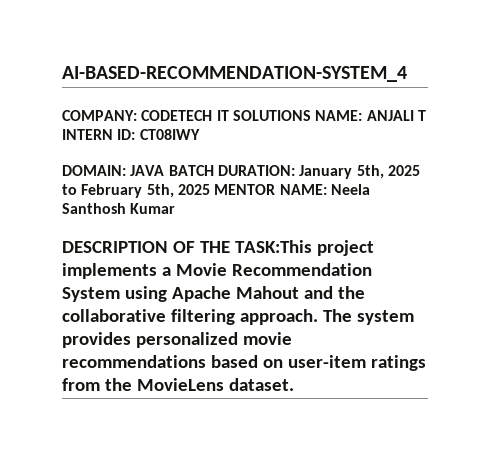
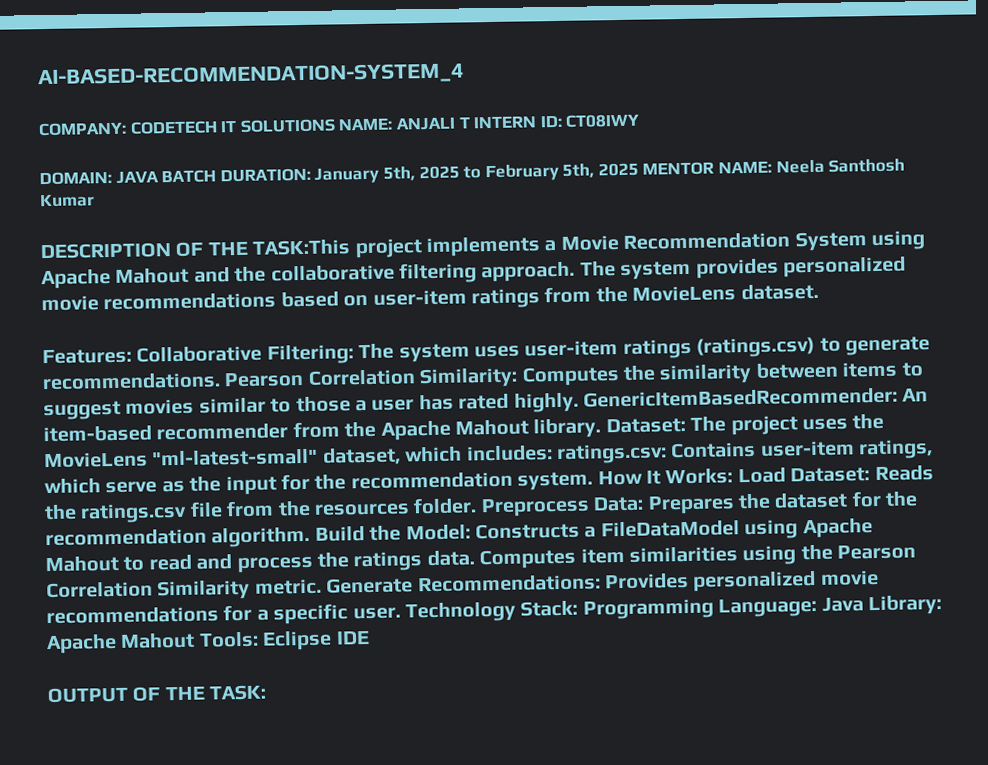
(294, 384) none -> [42,336,930,365] [42,361,923,391] [43,387,929,421] [43,413,885,443] [44,439,934,469] [44,465,934,496] [44,490,918,524] [45,518,873,548] [45,544,917,574] [46,569,879,601] [46,594,942,625] [46,630,370,655] [47,684,267,704] // Features: Collaborative Filtering: The system uses user-item ratings (ratings.csv) to generate recommendations. Pearson Correlation Similarity: Computes the similarity between items to suggest movies similar to those a user has rated highly. GenericItemBasedRecommender: An item-based recommender from the Apache Mahout library. Dataset: The project uses the MovieLens "ml-latest-small" dataset, which includes: ratings.csv: Contains user-item ratings, which serve as the input for the recommendation system. How It Works: Load Dataset: Reads the ratings.csv file from the resources folder. Preprocess Data: Prepares the dataset for the recommendation algorithm. Build the Model: Constructs a FileDataModel using Apache Mahout to read and process the ratings data. Computes item similarities using the Pearson Correlation Similarity metric. Generate Recommendations: Provides personalized movie recommendations for a specific user. Technology Stack: Programming Language: Java Library: Apache Mahout Tools: Eclipse IDE // OUTPUT OF THE TASK:

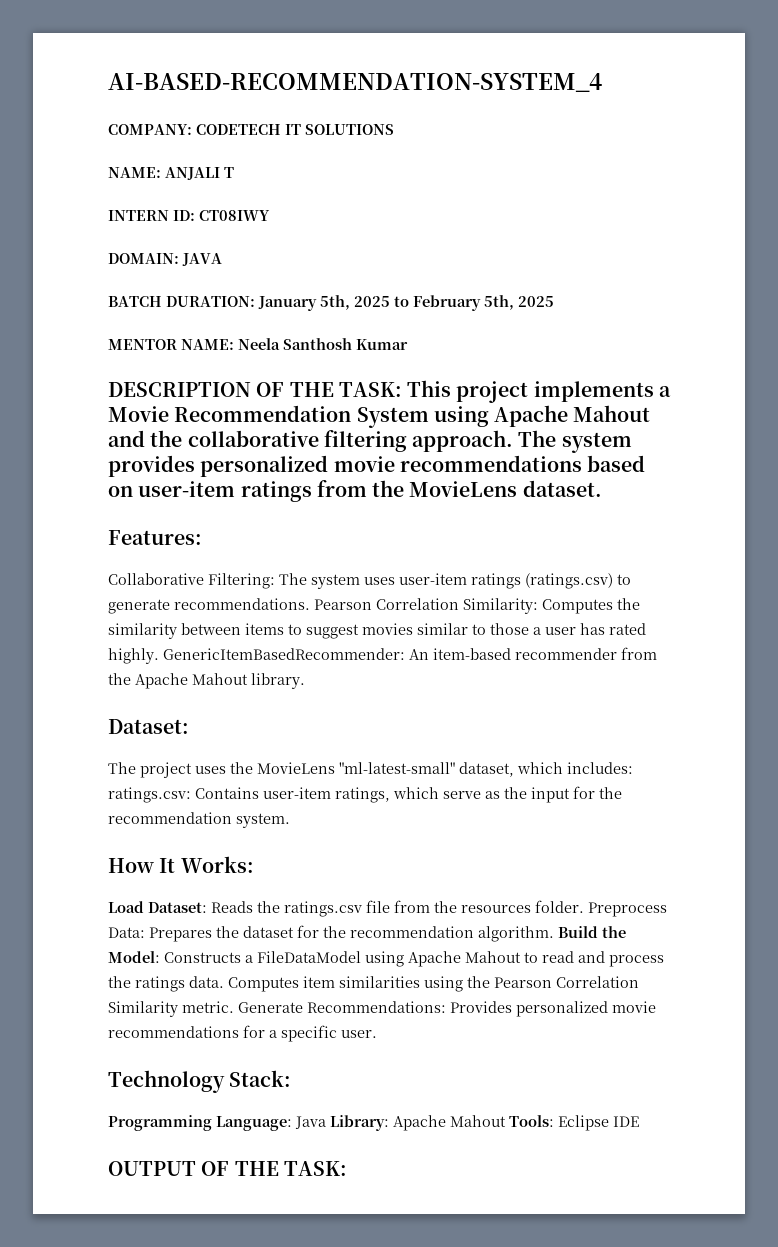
(336, 125) none -> (394, 129) //
(471, 122) none -> (234, 172) //
(159, 177) none -> (222, 259) //
(639, 169) none -> (554, 301) //
[252,239,351,256] TASK:This -> [338,380,452,397] TASK: This
(132, 356) none -> (202, 537) //
[605,417,686,434] Dataset: -> [108,719,189,734] // Dataset: //
(594, 481) none -> (290, 820) //
(734, 476) none -> (254, 864) //
(401, 613) none -> (377, 1034) //
(579, 608) none -> (292, 1078) //

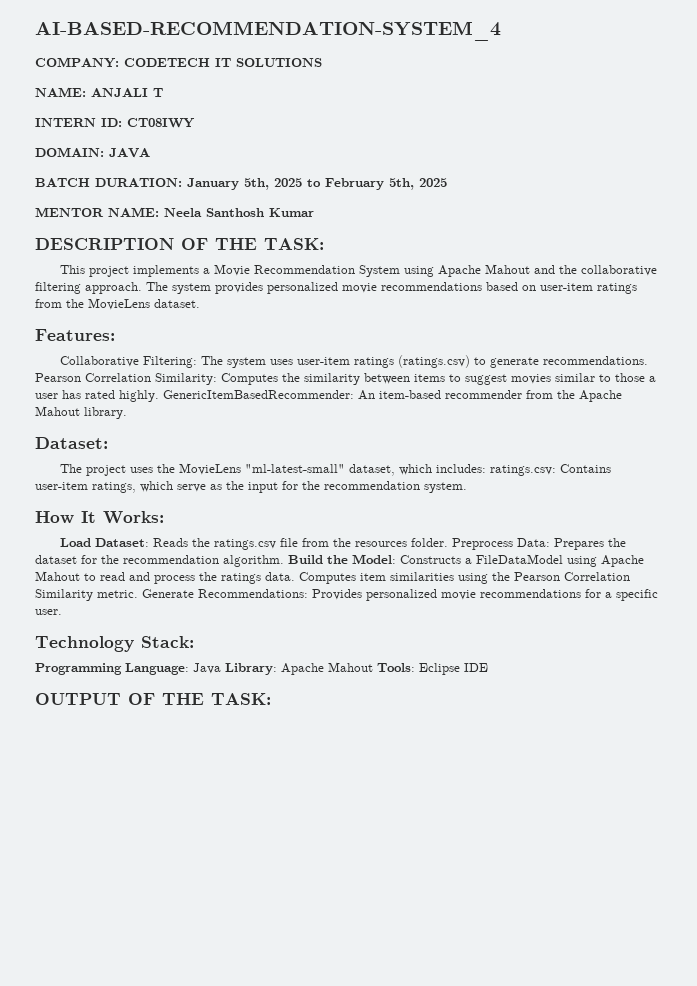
(402, 389) none -> (324, 244) //

